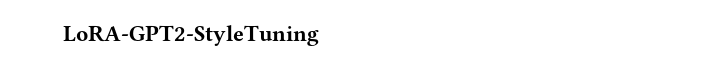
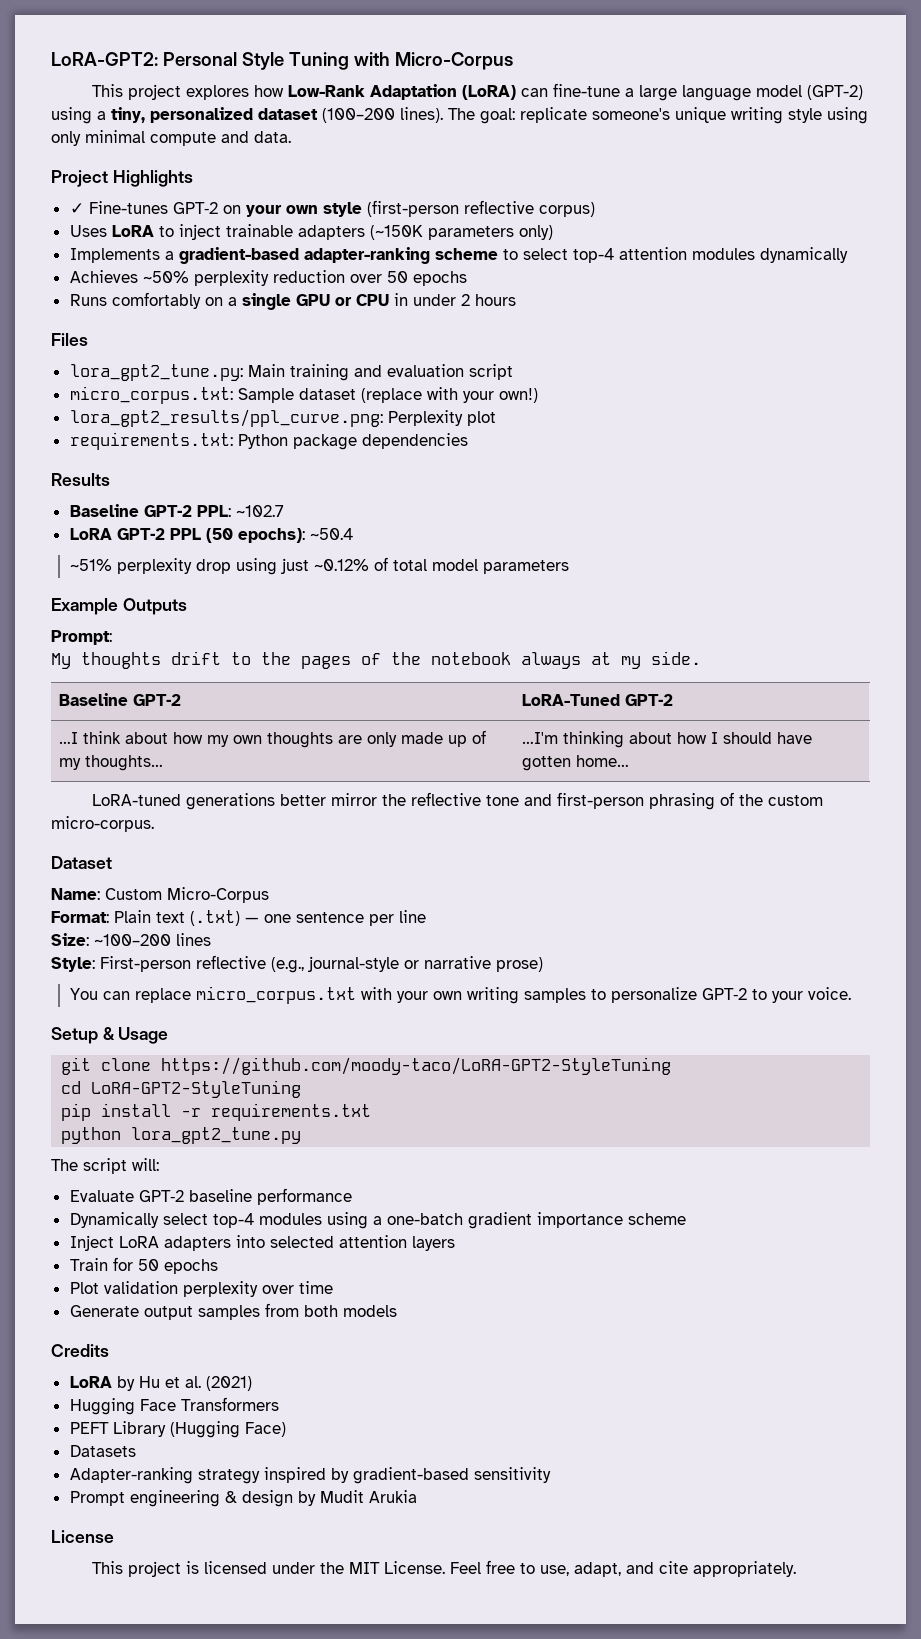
[63,25,319,46] LoRA-GPT2-StyleTuning -> [51,52,513,70] [91,83,863,101] [51,107,868,124] [51,130,291,146] [51,170,193,187] [69,200,595,217] [69,224,553,240] [69,247,848,264] [69,270,467,286] [69,292,516,310] [51,333,88,346] [69,364,513,381] [69,386,538,404] [69,409,496,427] [69,432,468,450] [51,473,110,486] [69,504,284,517] [69,528,353,543] [69,557,569,575] [51,598,187,615] [51,630,112,645] [51,651,701,669] [59,693,182,706] [522,694,674,706] [59,730,487,748] [59,755,164,771] [522,731,813,748] [522,755,630,771] [91,792,823,810] [51,816,154,832] [51,856,112,869] [51,887,269,903] [51,910,426,926] [51,933,211,946] [51,955,543,973] [69,986,851,1004] [51,1027,169,1044] [61,1057,672,1075] [61,1080,302,1098] [61,1103,372,1121] [61,1127,302,1144] [51,1158,159,1174] [69,1188,352,1205] [69,1212,686,1229] [69,1235,455,1251] [69,1257,218,1274] [69,1281,333,1297] [69,1303,397,1320] [51,1344,109,1357] [69,1376,252,1391] [69,1397,279,1415] [69,1421,286,1438] [69,1445,136,1457] [69,1467,551,1484] [69,1490,417,1507] [51,1530,114,1543] [91,1560,796,1577] LoRA-GPT2: Personal Style Tuning with Micro-Corpus // This project explores how Low-Rank Adaptation (LoRA) can fine-tune a large language model (GPT-2) using a tiny, personalized dataset (100–200 lines). The goal: replicate someone's unique writing style using only minimal compute and data. // Project Highlights // ✓ Fine-tunes GPT‑2 on your own style (first-person reflective corpus) // Uses LoRA to inject trainable adapters (~150K parameters only) // Implements a gradient-based adapter-ranking scheme to select top-4 attention modules dynamically // Achieves ~50% perplexity reduction over 50 epochs // Runs comfortably on a single GPU or CPU in under 2 hours // Files // lora_gpt2_tune.py: Main training and evaluation script // micro_corpus.txt: Sample dataset (replace with your own!) // lora_gpt2_results/ppl_curve.png: Perplexity plot // requirements.txt: Python package dependencies // Results // Baseline GPT‑2 PPL: ~102.7 // LoRA GPT‑2 PPL (50 epochs): ~50.4 // ~51% perplexity drop using just ~0.12% of total model parameters // Example Outputs // Prompt: // My thoughts drift to the pages of the notebook always at my side. // Baseline GPT‑2 | LoRA-Tuned GPT‑2 // …I think about how my own thoughts are only made up of my thoughts… | …I'm thinking about how I should have gotten home… // LoRA-tuned generations better mirror the reflective tone and first-person phrasing of the custom micro-corpus. // Dataset // Name: Custom Micro-Corpus // Format: Plain text (.txt) — one sentence per line // Size: ~100–200 lines // Style: First-person reflective (e.g., journal-style or narrative prose) // You can replace micro_corpus.txt with your own writing samples to personalize GPT‑2 to your voice. // Setup & Usage // git clone https://github.com/moody-taco/LoRA-GPT2-StyleTuning // cd LoRA-GPT2-StyleTuning // pip install -r requirements.txt // python lora_gpt2_tune.py // The script will: // Evaluate GPT‑2 baseline performance // Dynamically select top-4 modules using a one-batch gradient importance scheme // Inject LoRA adapters into selected attention layers // Train for 50 epochs // Plot validation perplexity over time // Generate output samples from both models // Credits // LoRA by Hu et al. (2021) // Hugging Face Transformers // PEFT Library (Hugging Face) // Datasets // Adapter-ranking strategy inspired by gradient-based sensitivity // Prompt engineering & design by Mudit Arukia // License // This project is licensed under the MIT License. Feel free to use, adapt, and cite appropriately.

